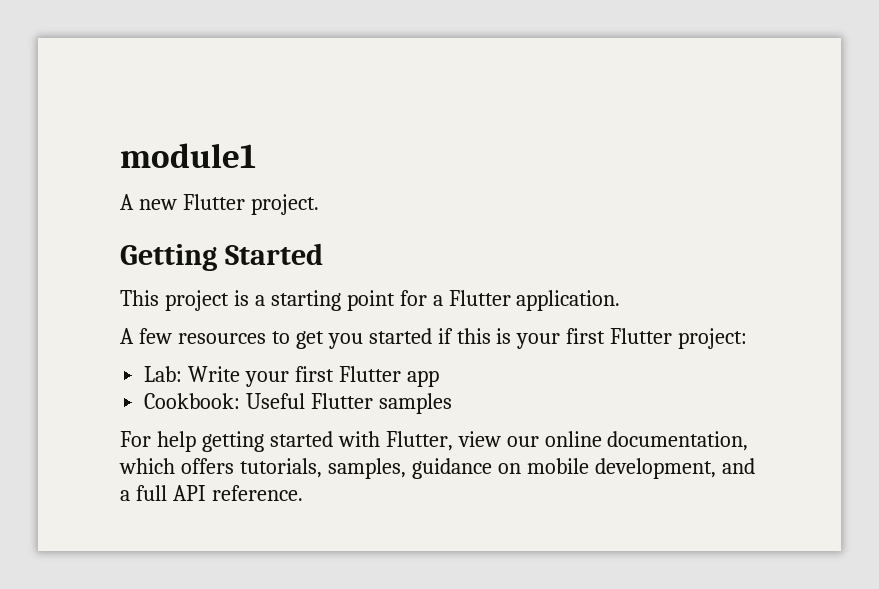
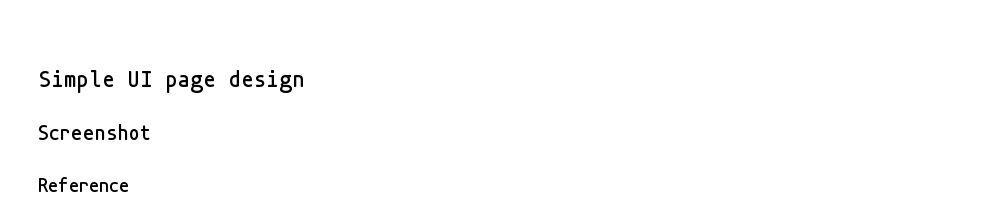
[120,143,256,168] [120,194,319,215] [120,243,323,271] [120,290,621,311] [120,328,748,349] [144,366,439,387] [144,393,453,414] [120,431,749,452] [119,458,755,479] [120,485,303,501] module1 // A new Flutter project. // Getting Started // This project is a starting point for a Flutter application. // A few resources to get you started if this is your first Flutter project: // Lab: Write your first Flutter app // Cookbook: Useful Flutter samples // For help getting started with Flutter, view our online documentation, which offers tutorials, samples, guidance on mobile development, and a full API reference. -> [38,70,305,93] [38,124,151,140] [38,177,129,192] Simple UI page design // Screenshot // Reference

